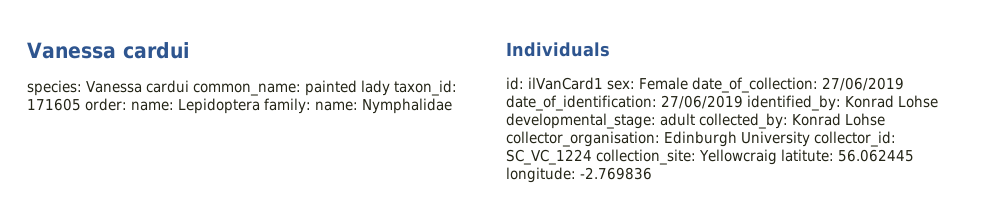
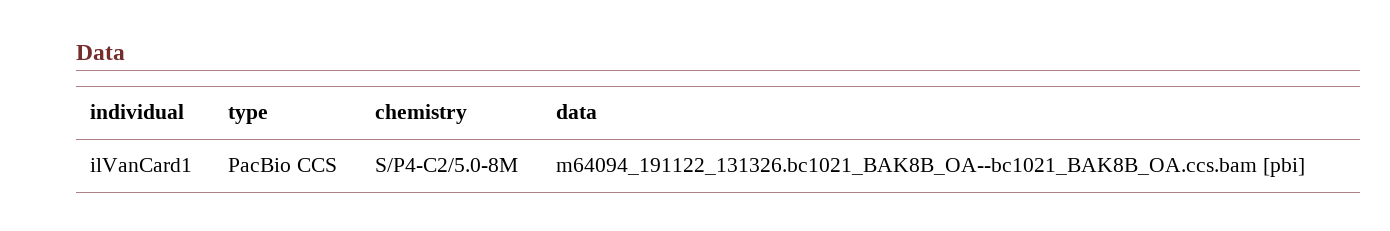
[27,42,189,59] [27,80,457,96] [27,98,452,114] [506,42,610,57] [506,77,904,93] [506,95,938,111] [506,113,885,129] [506,131,896,147] [506,149,914,165] [506,167,652,183] Vanessa cardui // species: Vanessa cardui common_name: painted lady taxon_id: 171605 order: name: Lepidoptera family: name: Nymphalidae // Individuals // id: ilVanCard1 sex: Female date_of_collection: 27/06/2019 date_of_identification: 27/06/2019 identified_by: Konrad Lohse developmental_stage: adult collected_by: Konrad Lohse collector_organisation: Edinburgh University collector_id: SC_VC_1224 collection_site: Yellowcraig latitute: 56.062445 longitude: -2.769836 -> [76,45,125,60] [90,104,185,119] [228,107,269,124] [375,104,468,124] [556,104,598,119] [90,158,193,172] [228,158,338,172] [375,158,519,172] [556,158,1306,177] Data // individual | type | chemistry | data // ilVanCard1 | PacBio CCS | S/P4-C2/5.0-8M | m64094_191122_131326.bc1021_BAK8B_OA--bc1021_BAK8B_OA.ccs.bam [pbi]

